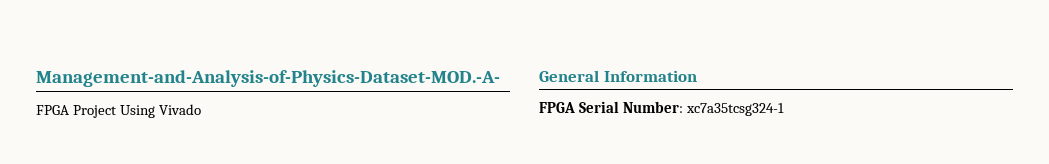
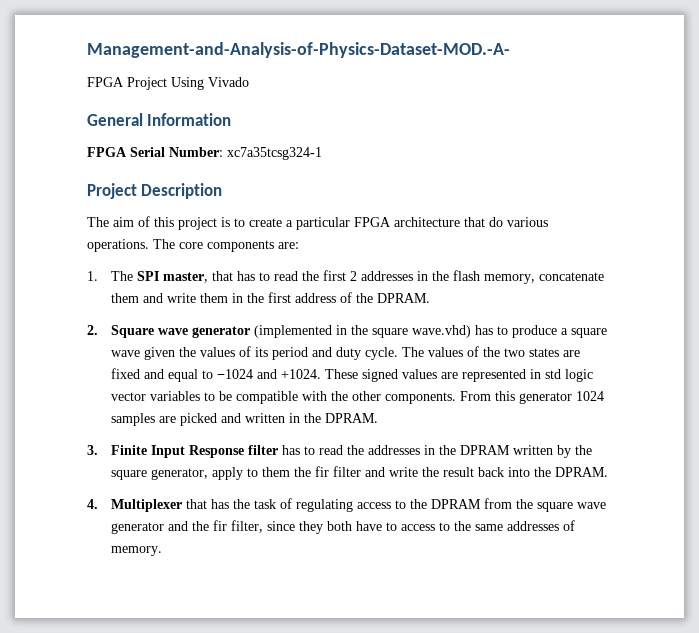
(784, 109) none -> [87,183,223,199] [87,216,548,230] [87,239,299,252] [87,270,604,284] [110,292,430,303] [87,325,607,338] [110,346,580,360] [110,368,593,382] [110,391,604,404] [110,413,378,426] [87,445,592,458] [110,466,608,480] [87,498,606,512] [110,520,575,534] [110,546,162,556] // Project Description // The aim of this project is to create a particular FPGA architecture that do various operations. The core components are: // 1. The SPI master, that has to read the first 2 addresses in the flash memory, concatenate them and write them in the first address of the DPRAM. // 2. Square wave generator (implemented in the square wave.vhd) has to produce a square wave given the values of its period and duty cycle. The values of the two states are fixed and equal to −1024 and +1024. These signed values are represented in std logic vector variables to be compatible with the other components. From this generator 1024 samples are picked and written in the DPRAM. // 3. Finite Input Response filter has to read the addresses in the DPRAM written by the square generator, apply to them the fir filter and write the result back into the DPRAM. // 4. Multiplexer that has the task of regulating access to the DPRAM from the square wave generator and the fir filter, since they both have to access to the same addresses of memory.

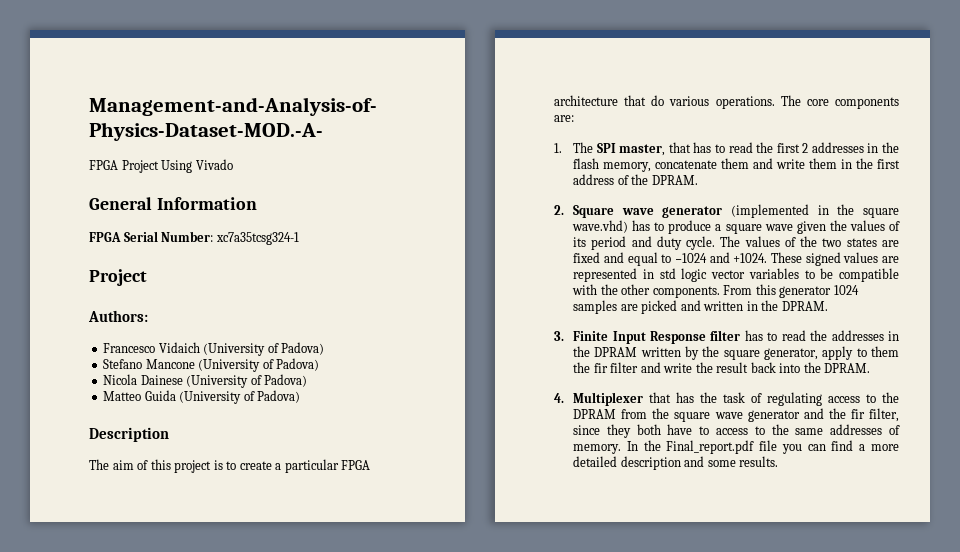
(137, 191) none -> [88,310,148,322] [103,342,325,356] [103,358,320,372] [103,374,308,388] [103,390,301,404] // Authors: // Francesco Vidaich (University of Padova) // Stefano Mancone (University of Padova) // Nicola Dainese (University of Padova) // Matteo Guida (University of Padova) //
(162, 551) none -> [626,440,899,454] [573,456,779,470] In the Final_report.pdf file you can find a more detailed description and some results.

